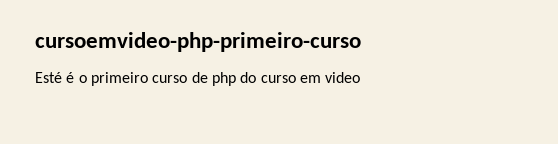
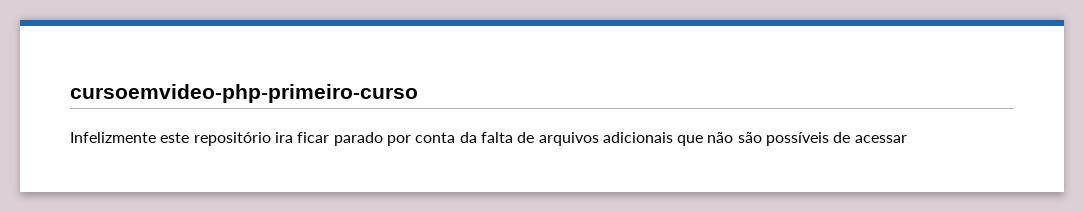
[35,72,361,86] Esté é o primeiro curso de php do curso em video -> [70,132,907,146] Infelizmente este repositório ira ficar parado por conta da falta de arquivos adicionais que não são possíveis de acessar

